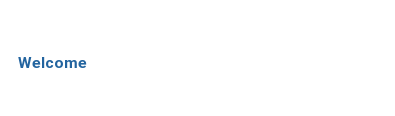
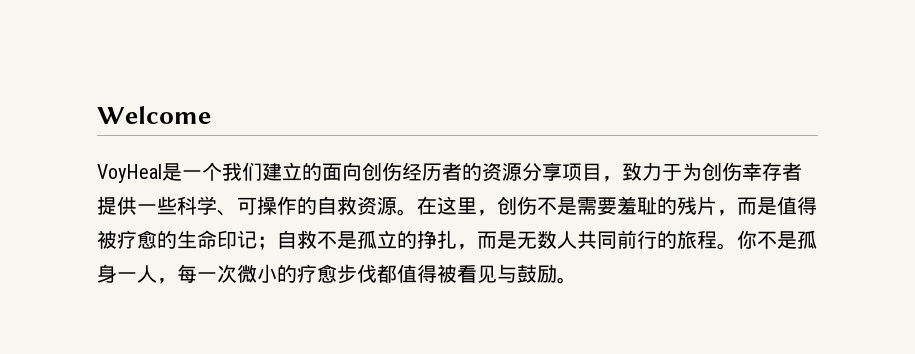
(87, 62) none -> [97,162,802,183] [97,196,817,216] [97,230,817,250] [97,264,577,284] // VoyHeal是一个我们建立的面向创伤经历者的资源分享项目，致力于为创伤幸存者提供一些科学、可操作的自救资源。在这里，创伤不是需要羞耻的残片，而是值得被疗愈的生命印记；自救不是孤立的挣扎，而是无数人共同前行的旅程。你不是孤身一人，每一次微小的疗愈步伐都值得被看见与鼓励。

